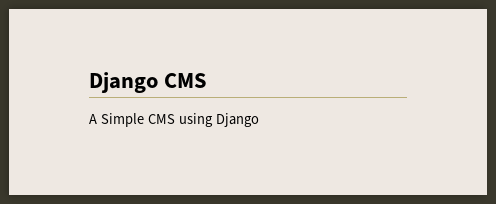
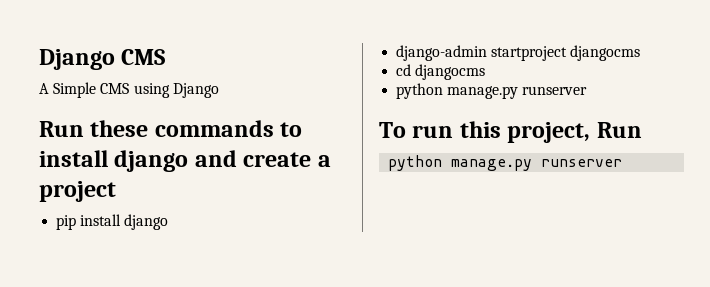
(259, 120) none -> [39,120,303,137] [39,150,331,172] [39,181,116,202] [56,214,169,230] [396,45,641,61] [396,64,486,80] [396,83,588,99] [379,121,642,143] [388,155,623,171] // Run these commands to install django and create a project // pip install django // django-admin startproject djangocms // cd djangocms // python manage.py runserver // To run this project, Run // python manage.py runserver

